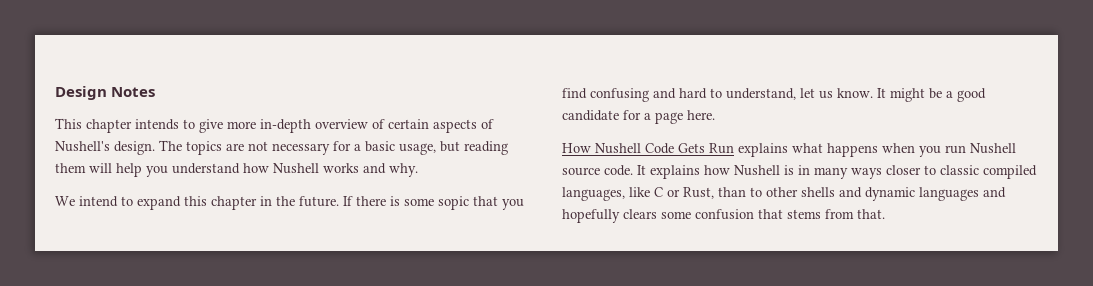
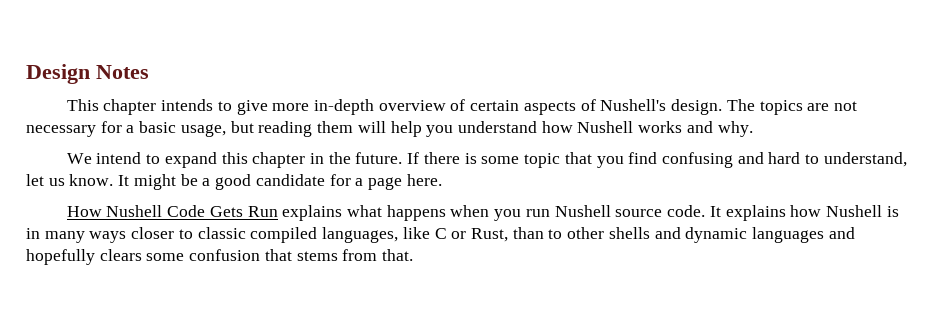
[438,196,469,210] sopic -> [524,153,561,168] topic

